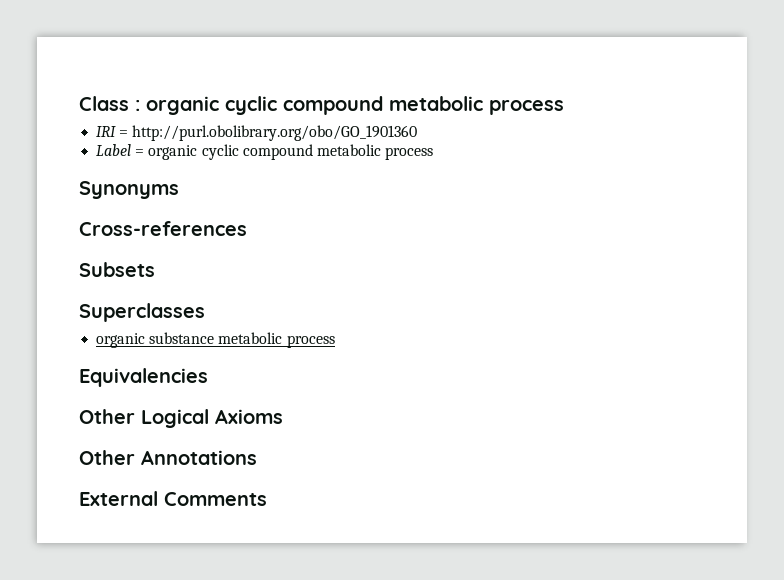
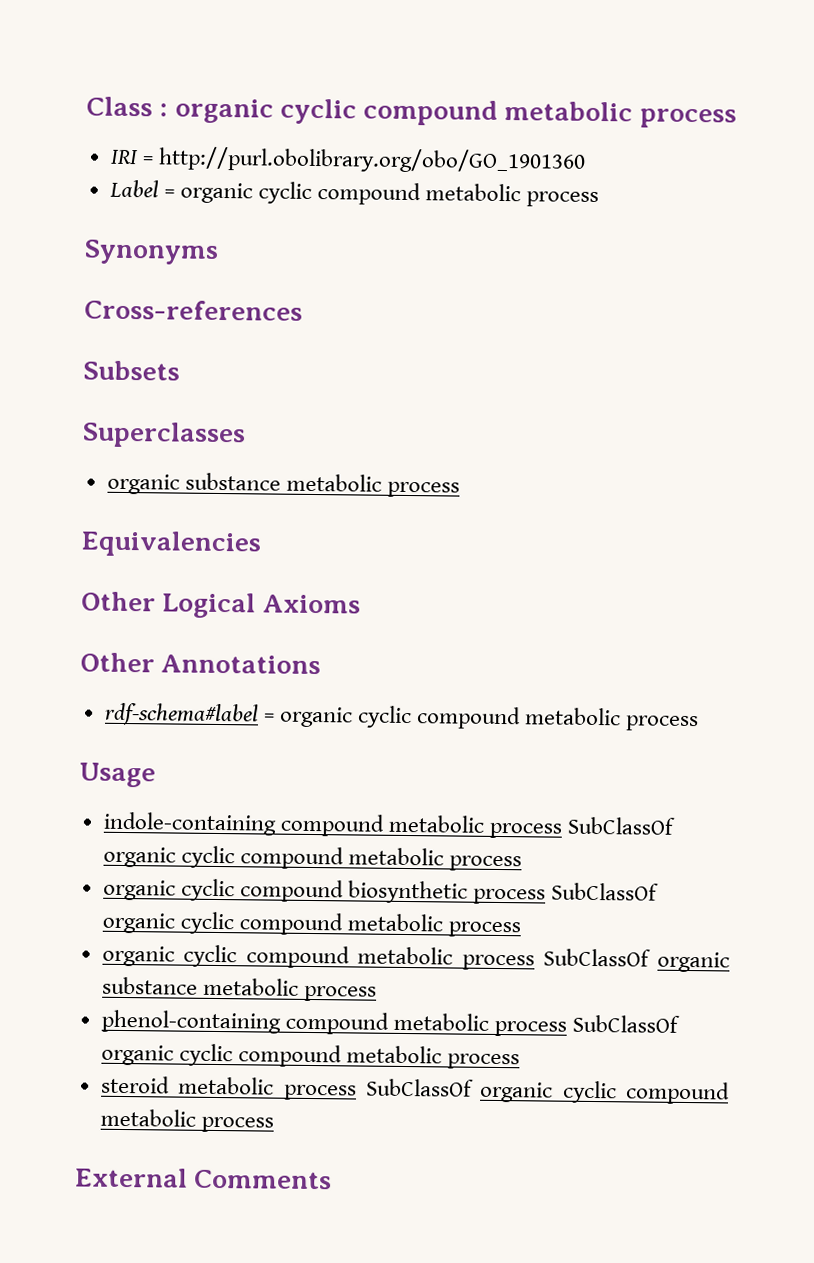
(257, 457) none -> [103,702,700,732] [79,762,156,788] [102,811,677,839] [102,845,523,872] [102,878,660,905] [101,911,522,938] [101,944,730,973] [101,976,377,1002] [100,1009,681,1037] [100,1043,521,1070] [100,1075,730,1105] [99,1108,274,1133] // rdf-schema#label = organic cyclic compound metabolic process // Usage // indole-containing compound metabolic process SubClassOf organic cyclic compound metabolic process // organic cyclic compound biosynthetic process SubClassOf organic cyclic compound metabolic process // organic cyclic compound metabolic process SubClassOf organic substance metabolic process // phenol-containing compound metabolic process SubClassOf organic cyclic compound metabolic process // steroid metabolic process SubClassOf organic cyclic compound metabolic process

